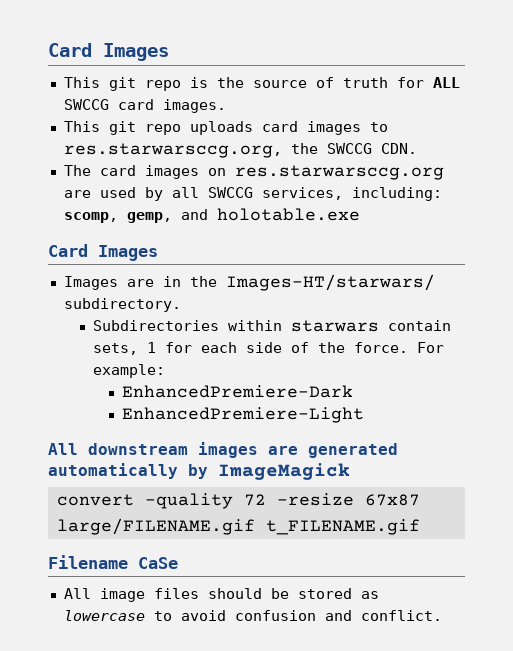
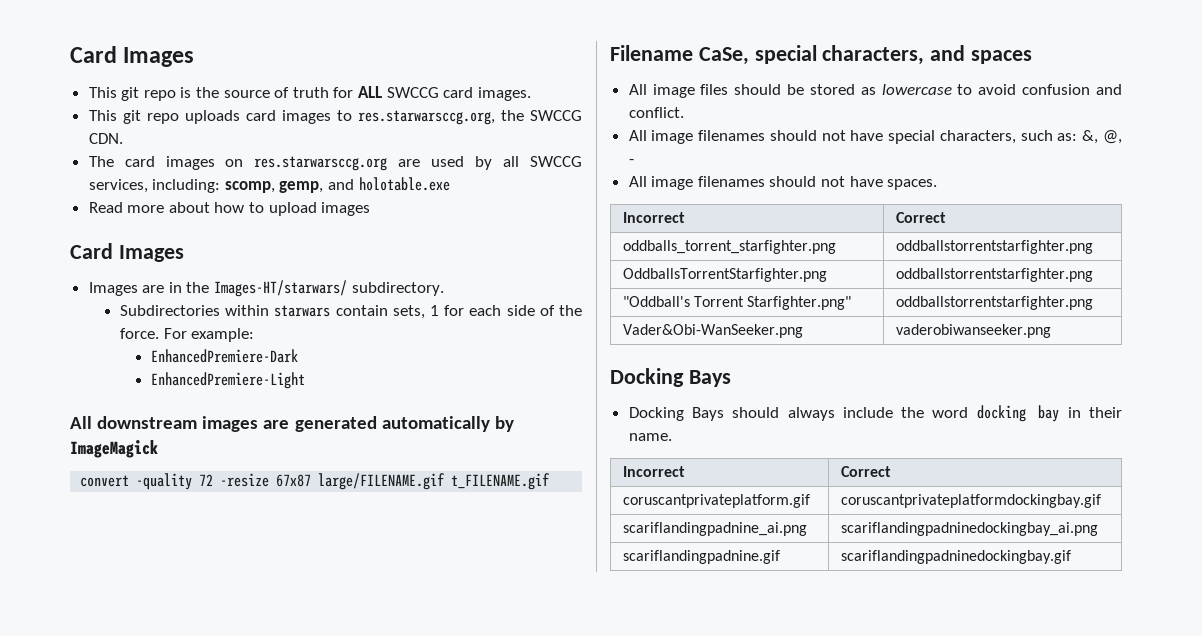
(360, 214) none -> [88,202,371,216] // Read more about how to upload images
[138,557,178,569] CaSe -> [698,45,1033,65] CaSe, special characters, and spaces
(442, 615) none -> [628,130,1122,144] [628,159,634,164] [628,176,938,190] [623,212,686,223] [896,212,947,223] [623,240,837,254] [896,240,1094,254] [623,268,828,282] [896,268,1094,282] [623,296,852,310] [896,296,1094,310] [623,324,804,338] [896,324,1052,338] [610,368,731,387] [628,405,1122,422] [628,433,672,441] [623,466,686,477] [841,466,892,477] [623,494,811,508] [841,494,1102,508] [623,522,808,536] [841,522,1099,536] [623,550,781,564] [841,550,1072,564] // All image filenames should not have special characters, such as: &, @, - // All image filenames should not have spaces. // Incorrect | Correct // oddballs_torrent_starfighter.png | oddballstorrentstarfighter.png // OddballsTorrentStarfighter.png | oddballstorrentstarfighter.png // "Oddball's Torrent Starfighter.png" | oddballstorrentstarfighter.png // Vader&Obi-WanSeeker.png | vaderobiwanseeker.png // Docking Bays // Docking Bays should always include the word docking bay in their name. // Incorrect | Correct // coruscantprivateplatform.gif | coruscantprivateplatformdockingbay.gif // scariflandingpadnine_ai.png | scariflandingpadninedockingbay_ai.png // scariflandingpadnine.gif | scariflandingpadninedockingbay.gif

